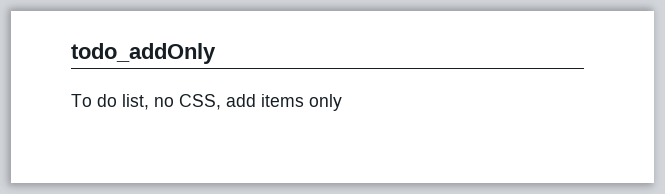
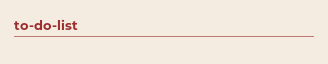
[71,43,216,64] [71,94,342,111] todo_addOnly // To do list, no CSS, add items only -> [14,19,78,30] to-do-list

